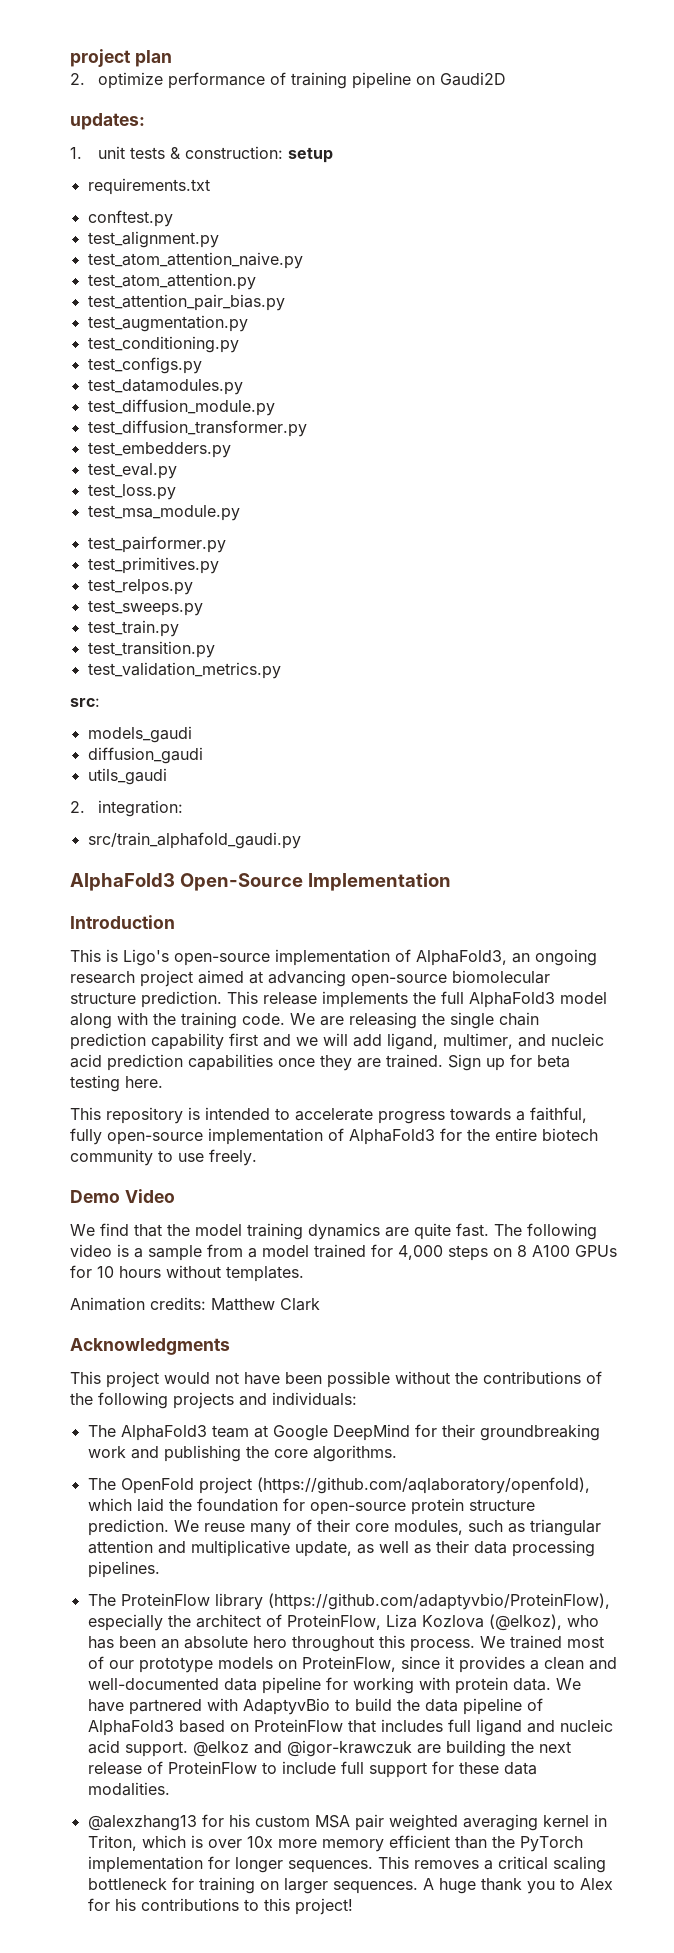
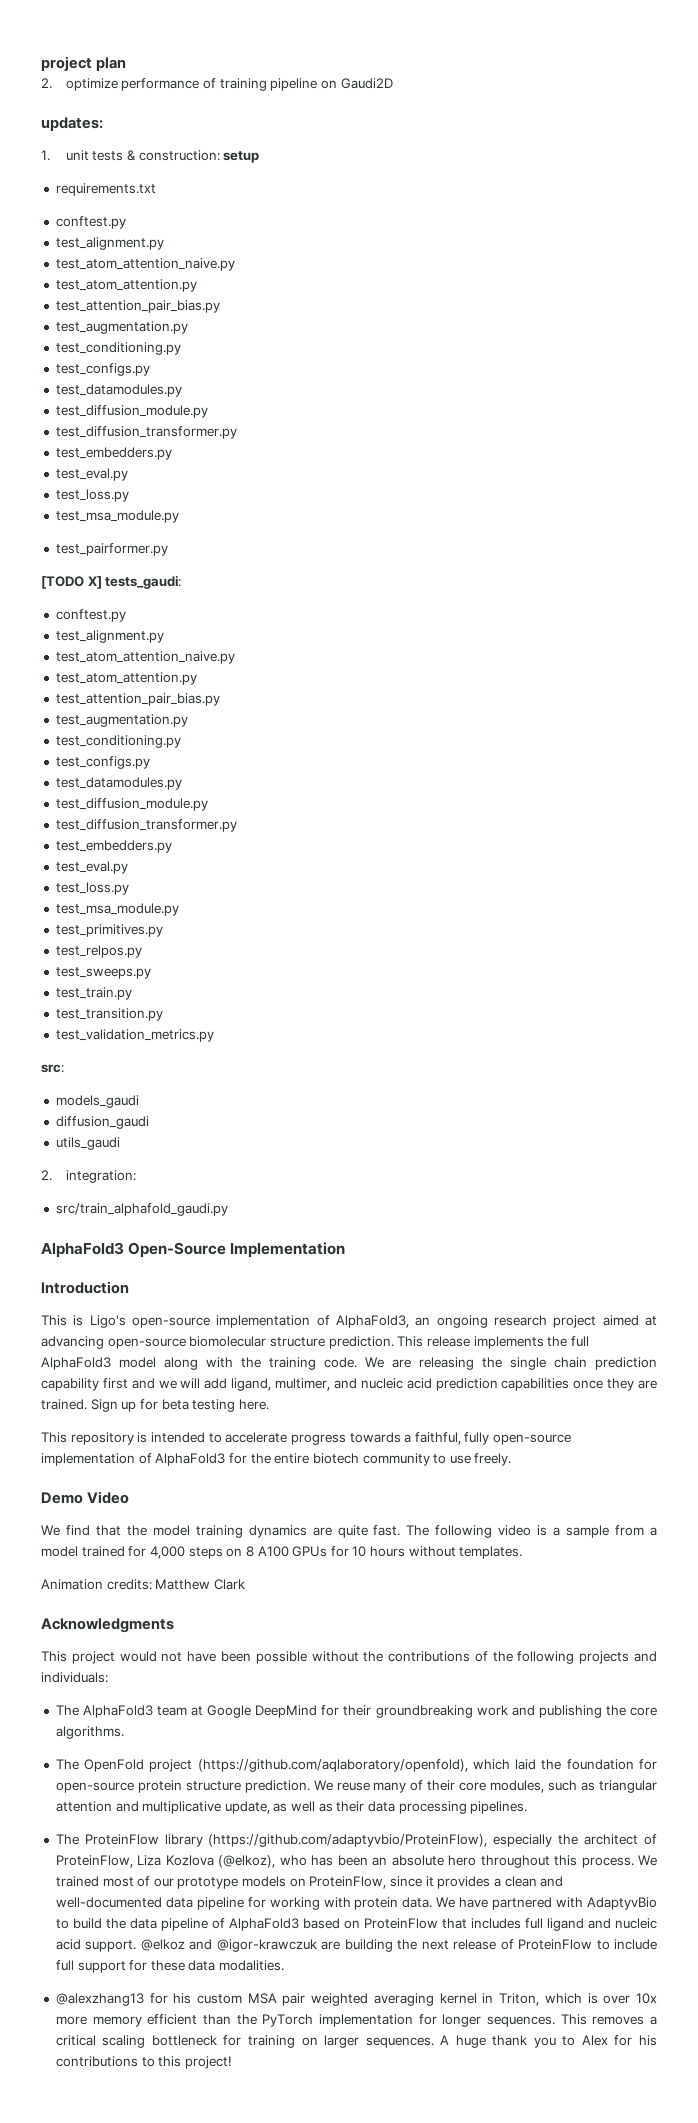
(226, 544) none -> [41,575,182,589] [55,609,126,622] [55,630,164,643] [55,651,235,664] [55,672,197,685] [55,693,220,706] [55,714,188,727] [55,735,181,748] [55,756,150,769] [55,777,182,790] [55,798,208,811] [55,819,237,832] [55,840,172,853] [55,861,128,874] [55,882,129,895] [55,903,179,916] // [TODO X] tests_gaudi: // conftest.py // test_alignment.py // test_atom_attention_naive.py // test_atom_attention.py // test_attention_pair_bias.py // test_augmentation.py // test_conditioning.py // test_configs.py // test_datamodules.py // test_diffusion_module.py // test_diffusion_transformer.py // test_embedders.py // test_eval.py // test_loss.py // test_msa_module.py

